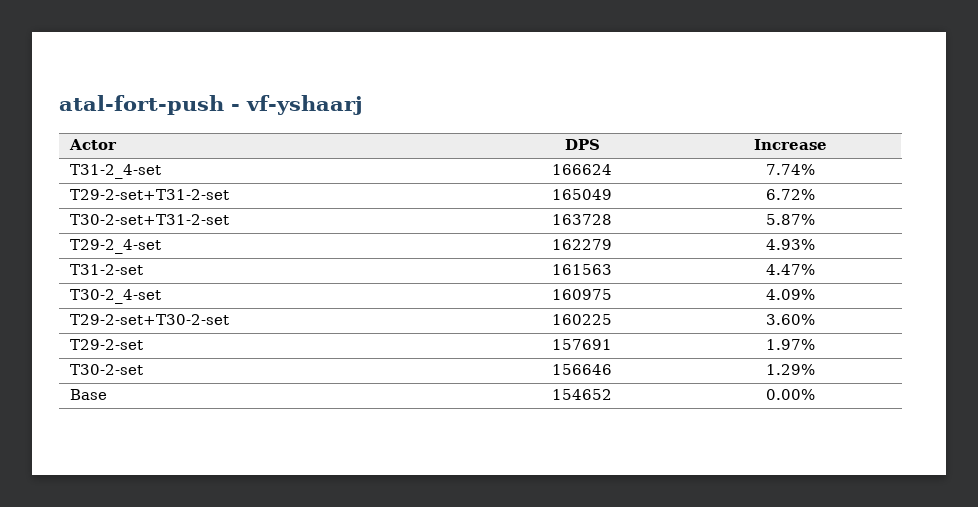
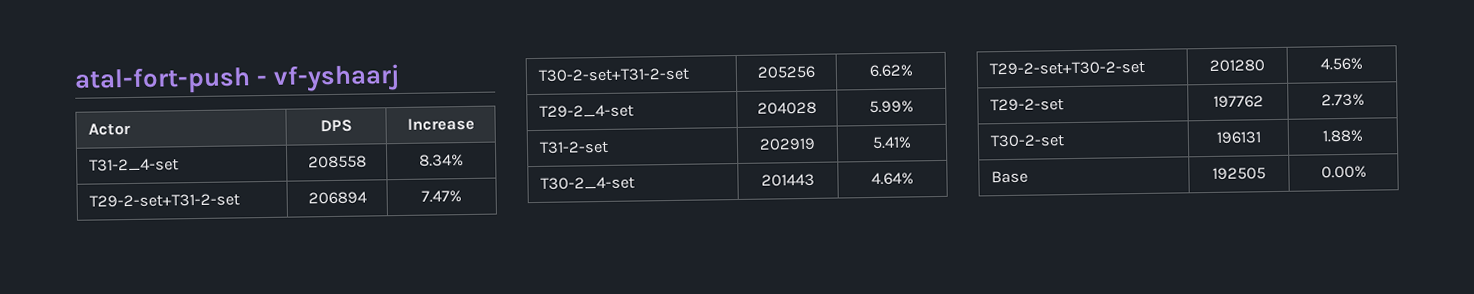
[552,164,612,175] [765,164,815,175] 166624 | 7.74% -> [307,155,367,169] [419,154,464,167] 208558 | 8.34%
[552,189,612,200] [765,189,815,200] 165049 | 6.72% -> [307,191,367,205] [421,190,462,203] 206894 | 7.47%
[552,214,612,225] [765,214,815,225] 163728 | 5.87% -> [757,65,815,79] [868,64,913,78] 205256 | 6.62%
[552,239,612,250] [765,239,815,250] 162279 | 4.93% -> [757,101,817,115] [869,100,914,114] 204028 | 5.99%
[552,264,612,275] [765,264,815,275] 161563 | 4.47% -> [759,137,816,151] [872,136,912,149] 202919 | 5.41%
[552,289,612,300] [765,289,815,300] 160975 | 4.09% -> [761,173,815,187] [871,172,914,186] 201443 | 4.64%
[552,314,612,325] [765,314,815,325] 160225 | 3.60% -> [1209,59,1265,72] [1320,57,1363,71] 201280 | 4.56%
[552,339,612,350] [765,339,815,350] 157691 | 1.97% -> [1212,95,1264,108] [1320,93,1365,107] 197762 | 2.73%
[552,364,612,375] [765,364,815,375] 156646 | 1.29% -> [1215,131,1262,144] [1322,129,1363,143] 196131 | 1.88%
[552,389,612,400] 154652 -> [1212,167,1266,180] 192505

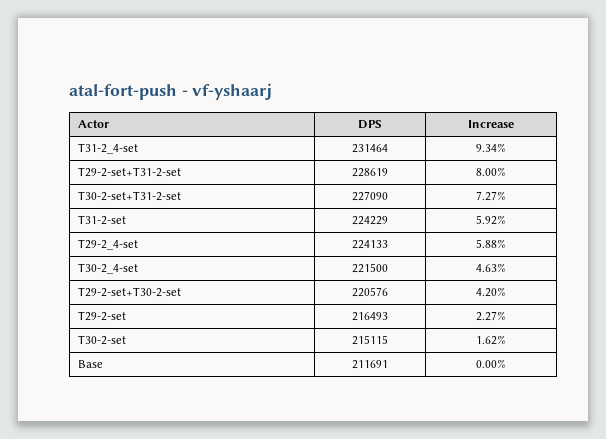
[307,155,367,169] [419,154,464,167] 208558 | 8.34% -> [352,144,389,153] [476,143,507,152] 231464 | 9.34%
[307,191,367,205] [421,190,462,203] 206894 | 7.47% -> [352,168,389,177] [476,167,507,176] 228619 | 8.00%
[757,65,815,79] [868,64,913,78] [538,104,634,118] [757,101,817,115] [869,100,914,114] [538,140,609,154] [759,137,816,151] [872,136,912,149] 205256 | 6.62% // T29-2_4-set | 204028 | 5.99% // T31-2-set | 202919 | 5.41% -> [352,191,389,201] [476,191,507,201] [78,215,127,225] [352,216,389,225] [476,215,507,225] [78,239,139,250] [352,240,389,249] [476,239,507,248] 227090 | 7.27% // T31-2-set | 224229 | 5.92% // T29-2_4-set | 224133 | 5.88%
[761,173,815,187] [871,172,914,186] 201443 | 4.64% -> [352,263,389,273] [476,263,507,272] 221500 | 4.63%
[1209,59,1265,72] [1320,57,1363,71] 201280 | 4.56% -> [352,287,389,297] [476,287,507,297] 220576 | 4.20%
[1212,95,1264,108] [1320,93,1365,107] 197762 | 2.73% -> [352,312,389,321] [476,311,507,321] 216493 | 2.27%
[1215,131,1262,144] [1322,129,1363,143] 196131 | 1.88% -> [352,335,389,345] [476,335,507,345] 215115 | 1.62%
[1212,167,1266,180] 192505 -> [352,360,389,369] 211691

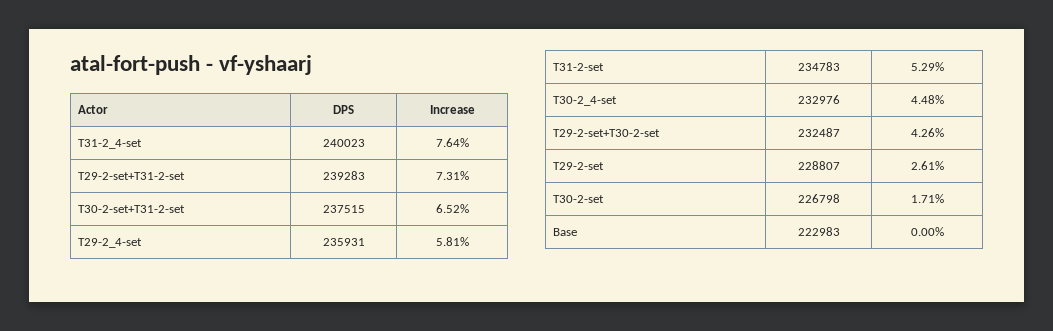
[352,144,389,153] [476,143,507,152] 231464 | 9.34% -> [322,139,365,147] [435,138,469,147] 240023 | 7.64%
[352,168,389,177] [476,167,507,176] 228619 | 8.00% -> [322,171,365,180] [435,171,469,180] 239283 | 7.31%
[352,191,389,201] [476,191,507,201] [78,215,127,225] [352,216,389,225] [476,215,507,225] [78,239,139,250] [352,240,389,249] [476,239,507,248] 227090 | 7.27% // T31-2-set | 224229 | 5.92% // T29-2_4-set | 224133 | 5.88% -> [322,205,365,213] [435,204,469,213] [77,238,142,248] [322,238,365,246] [435,237,469,246] [552,63,604,71] [797,62,840,71] [910,62,944,71] 237515 | 6.52% // T29-2_4-set | 235931 | 5.81% // T31-2-set | 234783 | 5.29%
[352,263,389,273] [476,263,507,272] 221500 | 4.63% -> [797,95,840,104] [910,95,944,104] 232976 | 4.48%
[352,287,389,297] [476,287,507,297] 220576 | 4.20% -> [797,128,840,137] [910,128,944,137] 232487 | 4.26%
[352,312,389,321] [476,311,507,321] 216493 | 2.27% -> [797,161,840,170] [910,161,944,170] 228807 | 2.61%
[352,335,389,345] [476,335,507,345] 215115 | 1.62% -> [797,194,840,203] [910,194,944,203] 226798 | 1.71%
[352,360,389,369] 211691 -> [797,227,840,236] 222983

